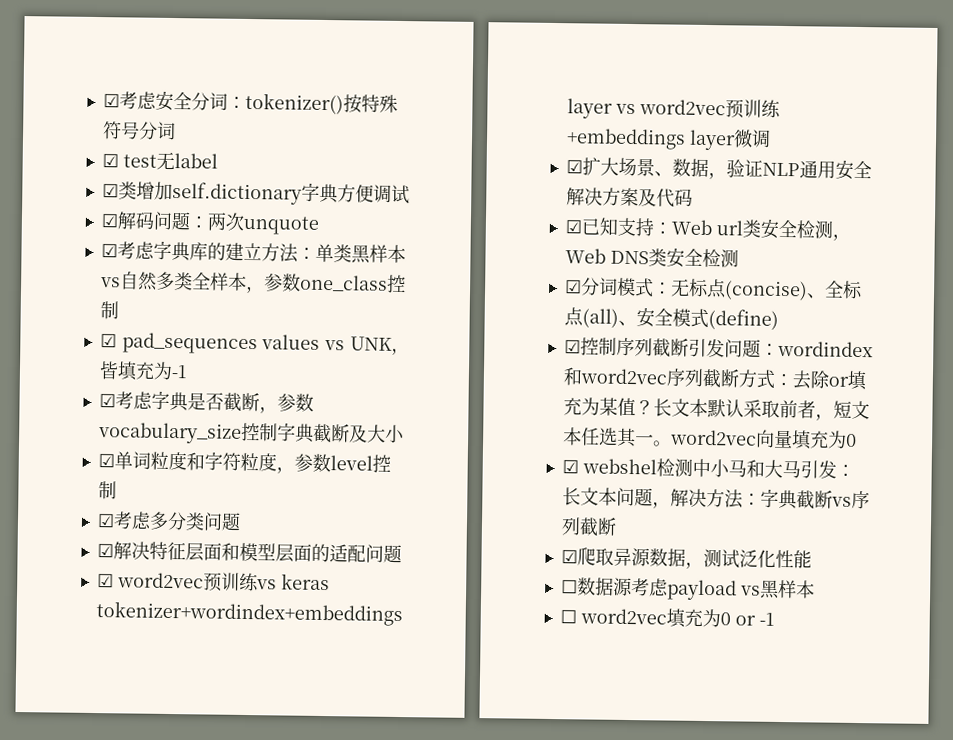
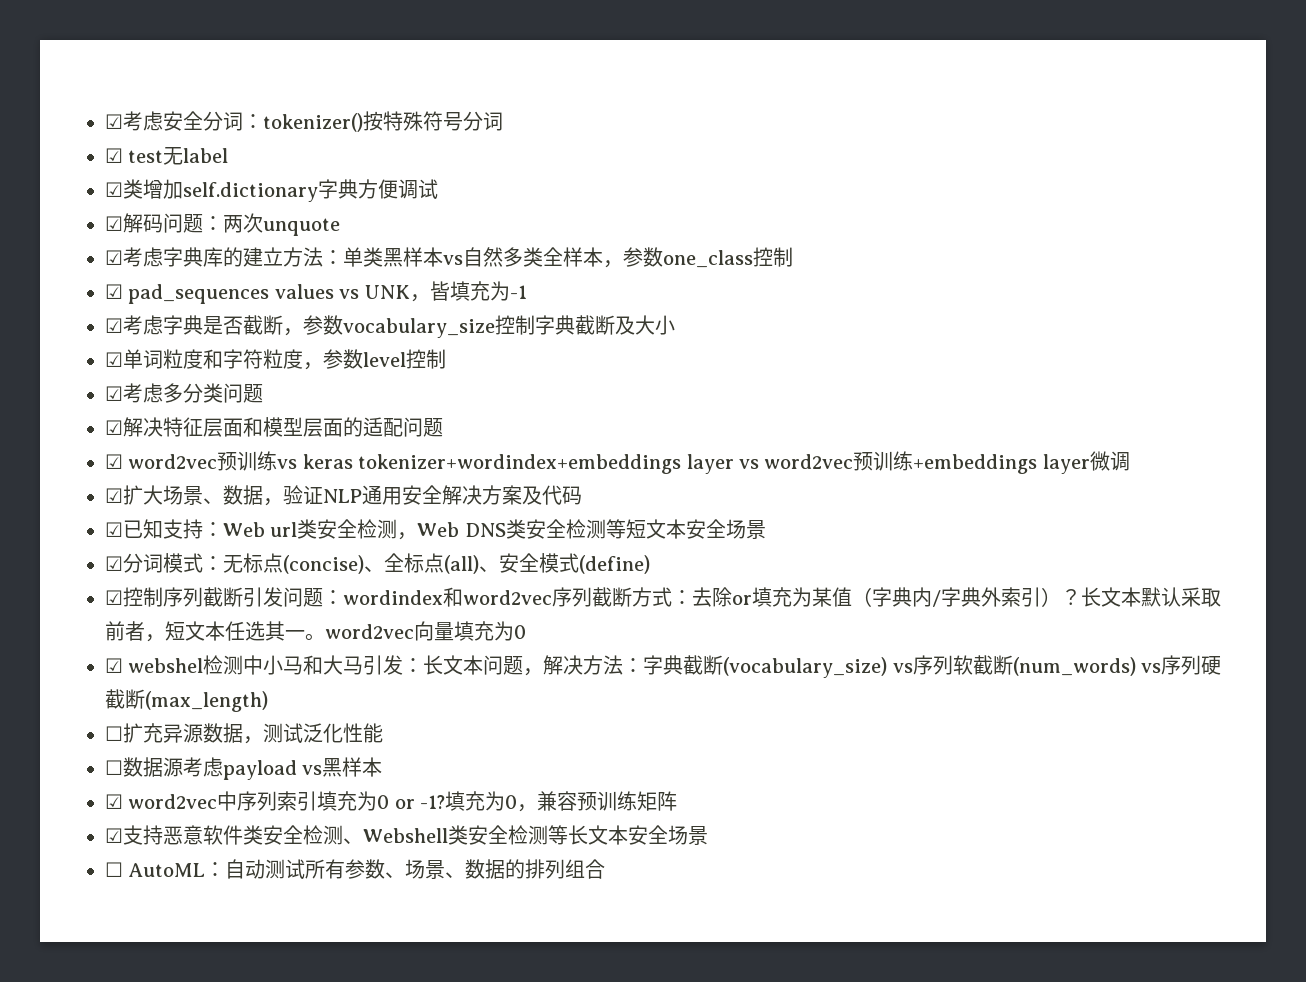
(739, 258) none -> [605,519,766,539] 等短文本安全场景
(636, 407) none -> [852,587,1061,607] （字典内/字典外索引）
[830,490,870,510] [560,517,617,537] [560,547,614,566] vs序列截断 // ☑爬取 -> [723,655,1222,678] [105,689,268,712] [105,723,163,743] (vocabulary_size) vs序列软截断(num_words) vs序列硬截断(max_length) // ☐扩充
[559,608,774,628] ☐ word2vec填充为0 or -1 -> [105,791,678,812] [105,825,708,845] [105,859,606,879] ☑ word2vec中序列索引填充为0 or -1?填充为0，兼容预训练矩阵 // ☑支持恶意软件类安全检测、Webshell类安全检测等长文本安全场景 // ☐ AutoML：自动测试所有参数、场景、数据的排列组合

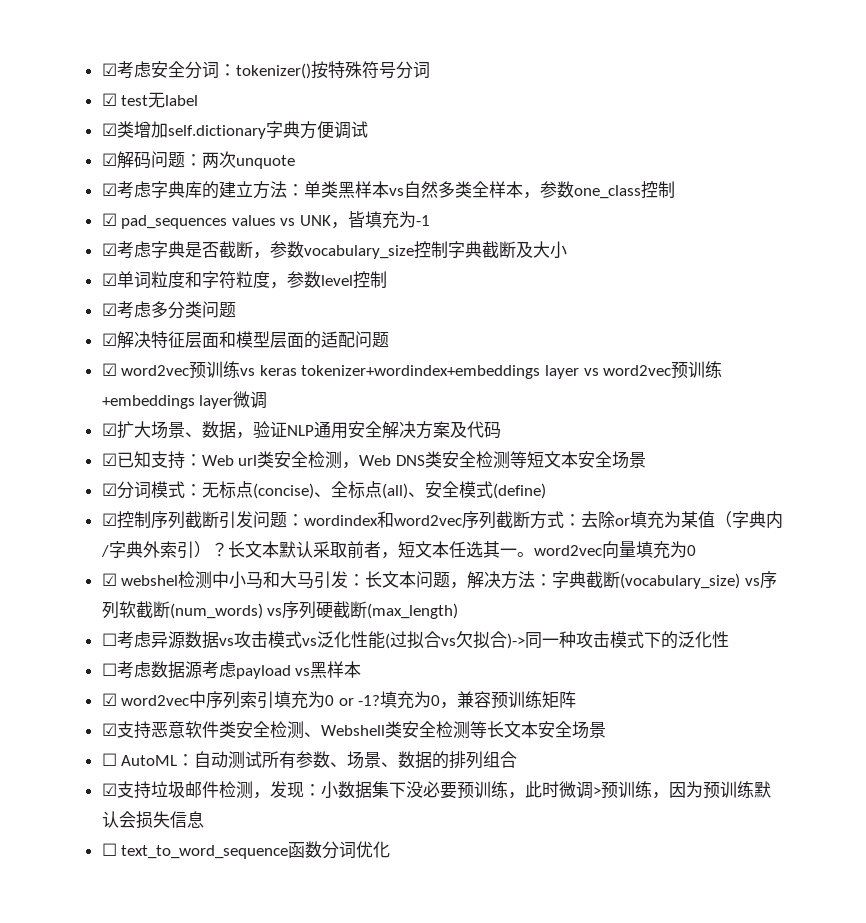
[123,723,163,743] 扩充 -> [116,631,151,649] 考虑
[243,723,383,744] [105,760,123,775] ，测试泛化性能 // ☐ -> [218,631,729,649] [101,661,151,679] vs攻击模式vs泛化性能(过拟合vs欠拟合)->同一种攻击模式下的泛化性 // ☐考虑
(606, 869) none -> [101,781,771,799] [101,811,204,829] [101,841,391,859] // ☑支持垃圾邮件检测，发现：小数据集下没必要预训练，此时微调>预训练，因为预训练默认会损失信息 // ☐ text_to_word_sequence函数分词优化

